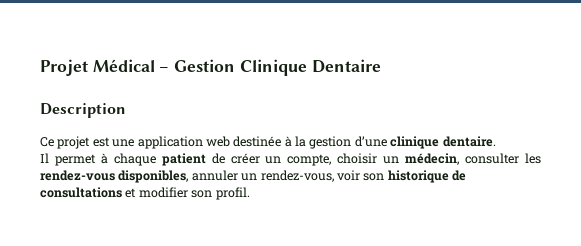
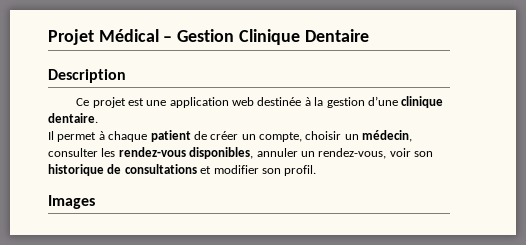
(250, 193) none -> [48,195,95,209] // Images

